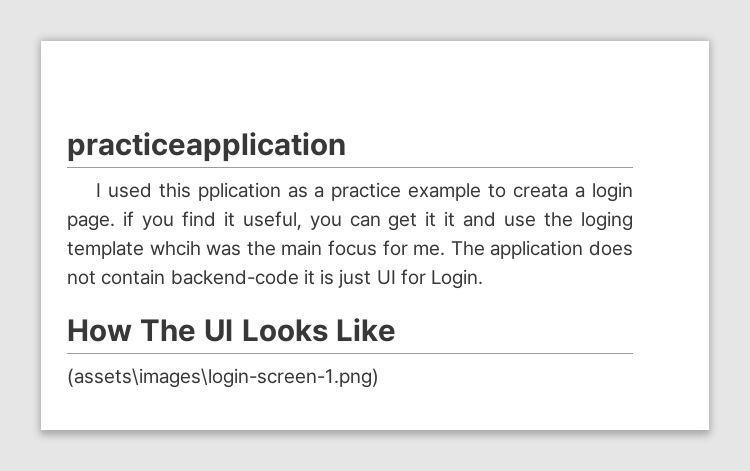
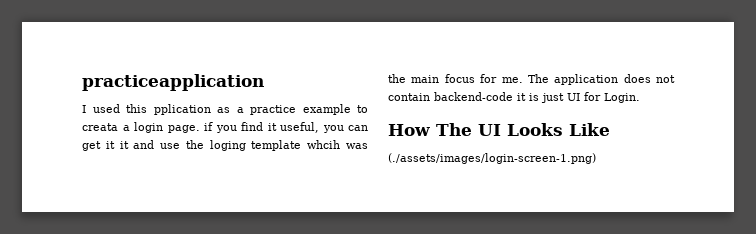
[67,368,379,388] (assets\images\login-screen-1.png) -> [388,153,596,164] (./assets/images/login-screen-1.png)

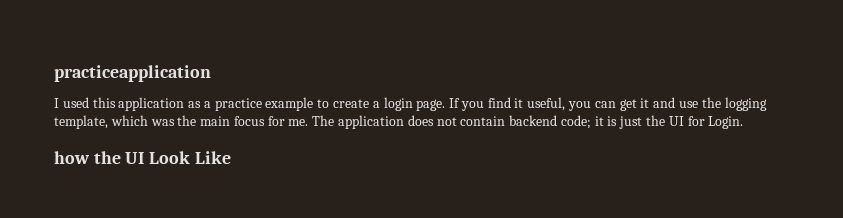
[153,104,211,115] pplication -> [118,97,185,111] application
[82,123,118,131] creata -> [333,99,370,108] create
[204,122,213,131] if -> [449,98,461,108] If
[119,141,129,149] it -> (650, 103) none
[209,140,341,151] loging template whcih -> [724,97,767,111] [54,115,148,129] logging template, which
[434,92,513,101] backend-code -> [509,115,591,129] backend code;
(564, 98) none -> [646,115,666,126] the
[388,123,563,136] How The UI Looks -> [54,151,191,164] how the UI Look
[388,153,596,164] // (./assets/images/login-screen-1.png) -> (231, 157) none

